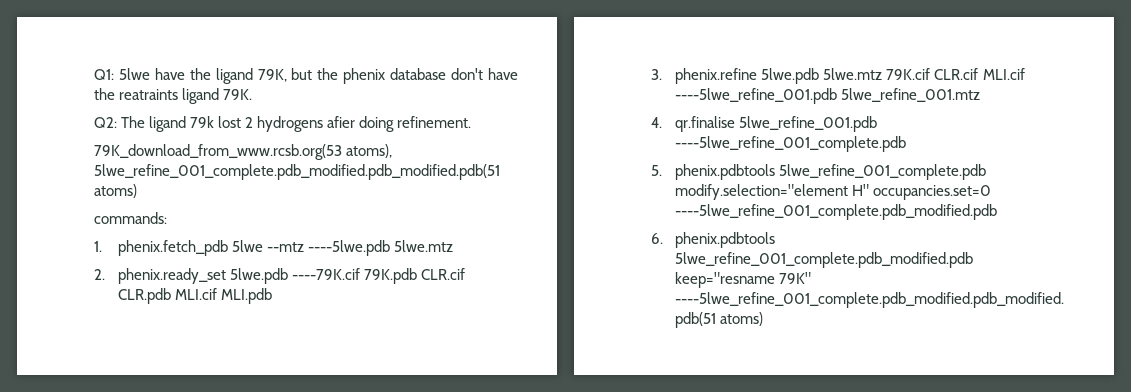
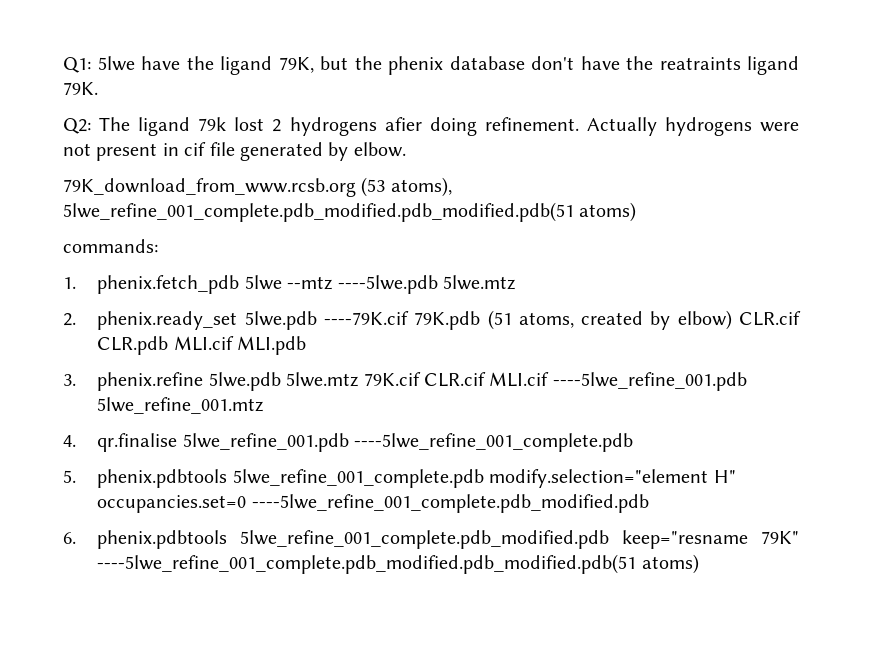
[94,144,342,160] // 79K_download_from_www.rcsb.org(53 -> [586,117,799,136] [63,142,406,161] [63,177,386,197] Actually hydrogens were not present in cif file generated by elbow. // 79K_download_from_www.rcsb.org (53
(418, 276) none -> [487,310,732,330] (51 atoms, created by elbow)

